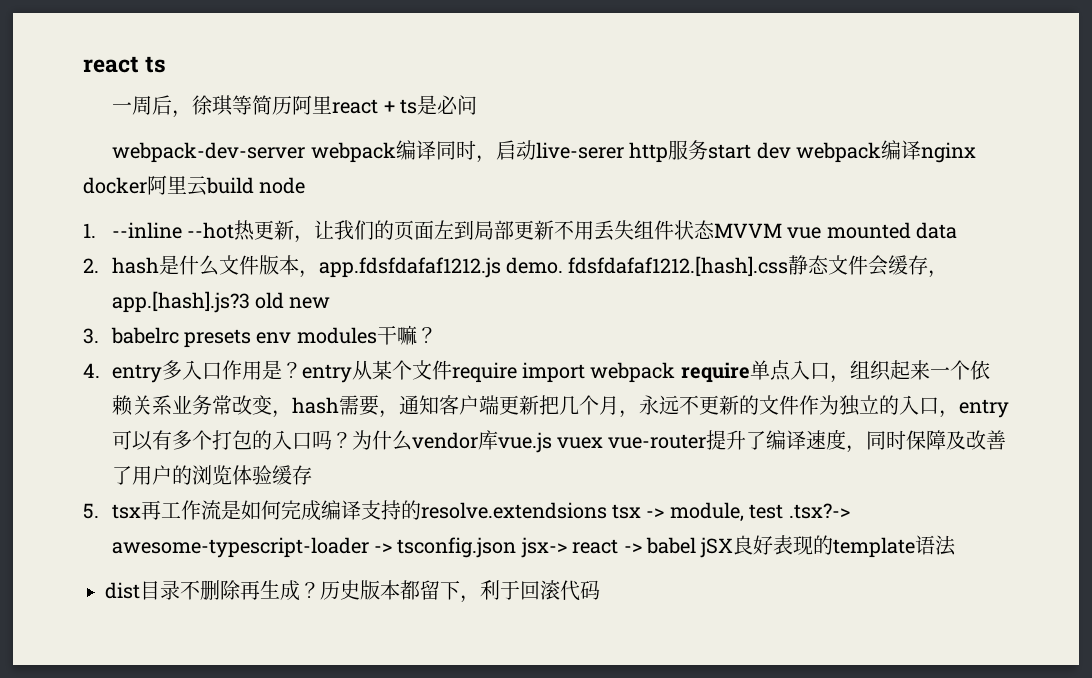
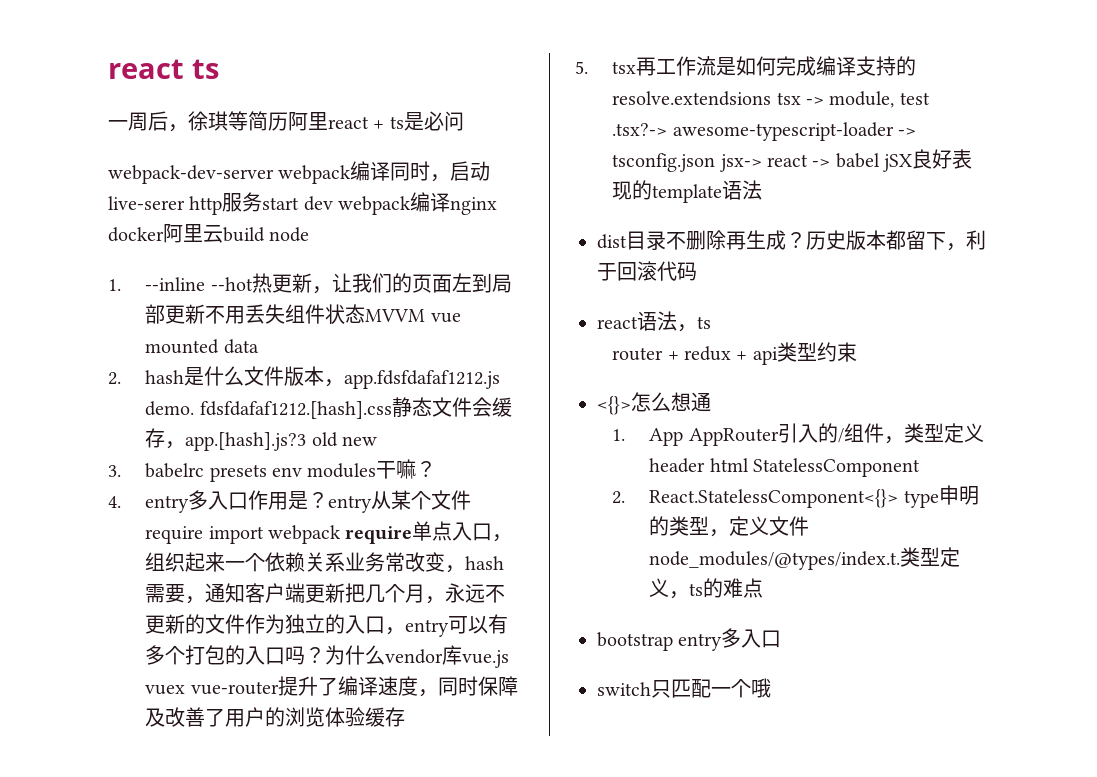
(600, 590) none -> [597,311,711,332] [612,342,857,365] [597,392,711,415] [612,423,984,446] [649,458,921,477] [612,485,979,508] [649,516,810,537] [649,547,961,570] [649,578,764,599] [597,628,782,651] [597,678,771,698] // react语法，ts // router + redux + api类型约束 // <{}>怎么想通 // 1. App AppRouter引入的/组件，类型定义header html StatelessComponent // 2. React.StatelessComponent<{}> type申明的类型，定义文件node_modules/@types/index.t.类型定义，ts的难点 // bootstrap entry多入口 // switch只匹配一个哦

